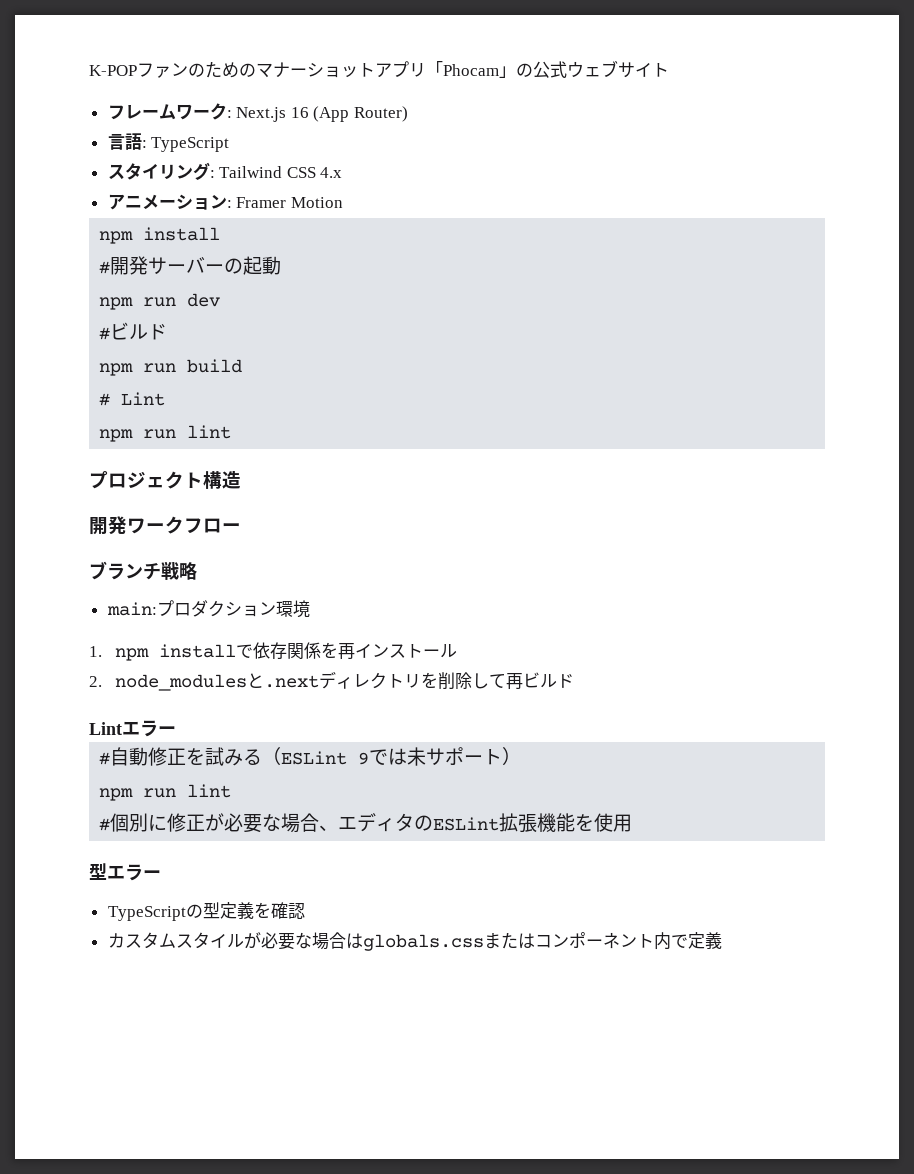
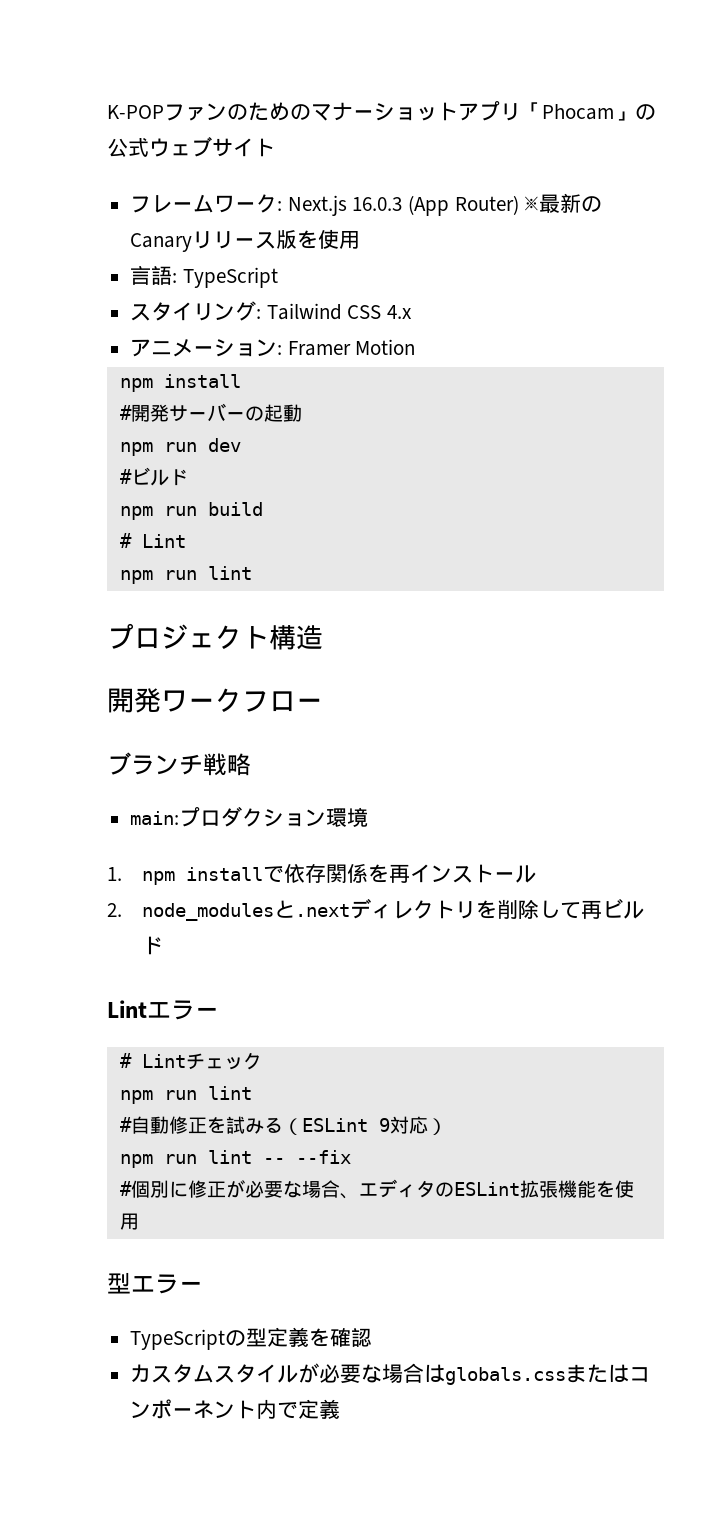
[290,107,309,118] 16 -> [352,197,403,211] 16.0.3
(409, 114) none -> [524,193,603,213] [130,229,361,252] ※最新のCanaryリリース版を使用
(176, 730) none -> [119,1052,262,1070] [119,1086,252,1104] // # Lintチェック // npm run lint
[369,747,503,766] では未サポート -> [389,1116,428,1134] 対応
(232, 791) none -> [262,1150,351,1164] -- --fix

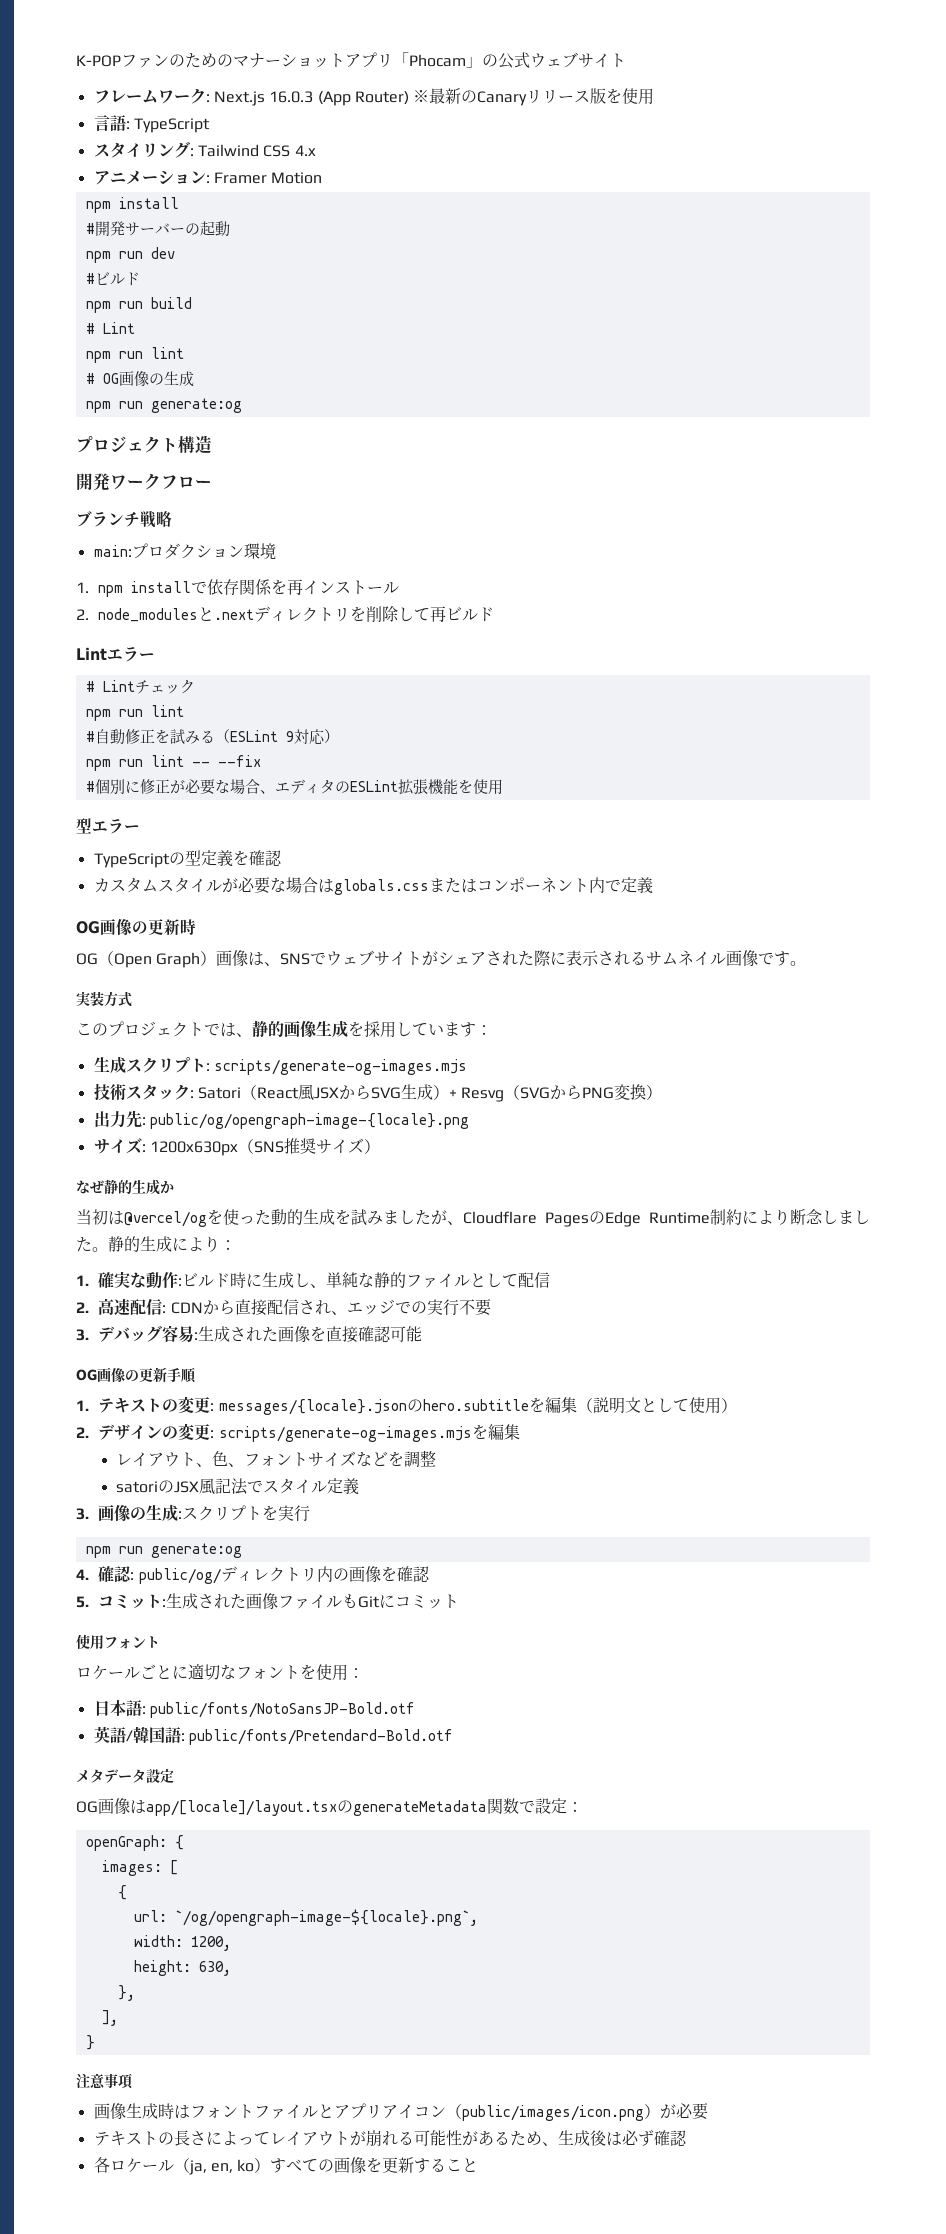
(252, 573) none -> [85,371,194,387] [85,398,242,413] // # OG画像の生成 // npm run generate:og
(341, 1409) none -> [76,918,196,936] [76,950,807,968] [76,991,132,1007] [76,1020,492,1038] [93,1056,467,1075] [93,1083,663,1102] [93,1110,469,1129] [93,1138,380,1156] [76,1179,174,1195] [76,1209,870,1227] [76,1236,236,1252] [76,1271,551,1289] [76,1298,491,1316] [76,1325,423,1343] [76,1367,196,1383] [76,1396,737,1415] [76,1423,520,1442] [115,1450,436,1467] [115,1478,359,1495] [76,1504,311,1522] [85,1543,242,1558] [76,1566,430,1584] [76,1593,460,1610] [76,1634,160,1650] [76,1663,364,1681] [93,1700,415,1718] [93,1726,453,1745] [76,1768,174,1783] [76,1798,583,1816] [85,1835,184,1851] [101,1860,178,1876] [117,1885,127,1900] [133,1909,478,1926] [133,1935,231,1951] [133,1960,231,1976] [117,1985,135,2001] [101,2010,118,2026] [85,2035,95,2050] [76,2073,133,2089] [93,2103,708,2121] [93,2130,687,2146] [93,2157,479,2175] // OG画像の更新時 // OG（Open Graph）画像は、SNSでウェブサイトがシェアされた際に表示されるサムネイル画像です。 // 実装方式 // このプロジェクトでは、静的画像生成を採用しています： // 生成スクリプト: scripts/generate-og-images.mjs // 技術スタック: Satori（React風JSXからSVG生成）+ Resvg（SVGからPNG変換） // 出力先: public/og/opengraph-image-{locale}.png // サイズ: 1200x630px（SNS推奨サイズ） // なぜ静的生成か // 当初は@vercel/ogを使った動的生成を試みましたが、Cloudflare PagesのEdge Runtime制約により断念しました。静的生成により： // 1.確実な動作:ビルド時に生成し、単純な静的ファイルとして配信 // 2.高速配信: CDNから直接配信され、エッジでの実行不要 // 3.デバッグ容易:生成された画像を直接確認可能 // OG画像の更新手順 // 1.テキストの変更: messages/{locale}.jsonのhero.subtitleを編集（説明文として使用） // 2.デザインの変更: scripts/generate-og-images.mjsを編集 // レイアウト、色、フォントサイズなどを調整 // satoriのJSX風記法でスタイル定義 // 3.画像の生成:スクリプトを実行 // npm run generate:og // 4.確認: public/og/ディレクトリ内の画像を確認 // 5.コミット:生成された画像ファイルもGitにコミット // 使用フォント // ロケールごとに適切なフォントを使用： // 日本語: public/fonts/NotoSansJP-Bold.otf // 英語/韓国語: public/fonts/Pretendard-Bold.otf // メタデータ設定 // OG画像はapp/[locale]/layout.tsxのgenerateMetadata関数で設定： // openGraph: { // images: [ // { // url: `/og/opengraph-image-${locale}.png`, // width: 1200, // height: 630, // }, // ], // } // 注意事項 // 画像生成時はフォントファイルとアプリアイコン（public/images/icon.png）が必要 // テキストの長さによってレイアウトが崩れる可能性があるため、生成後は必ず確認 // 各ロケール（ja, en, ko）すべての画像を更新すること

